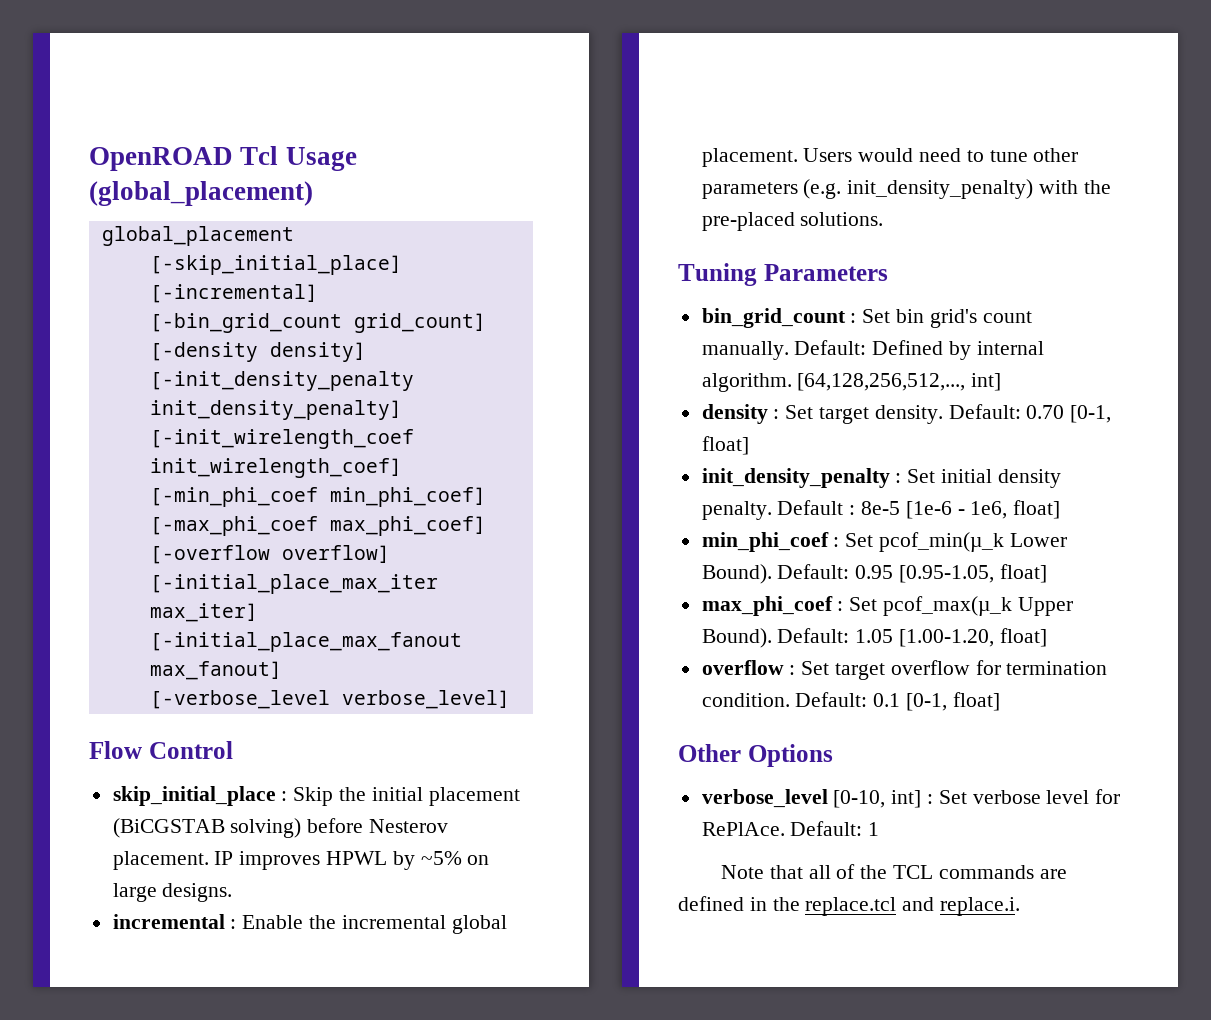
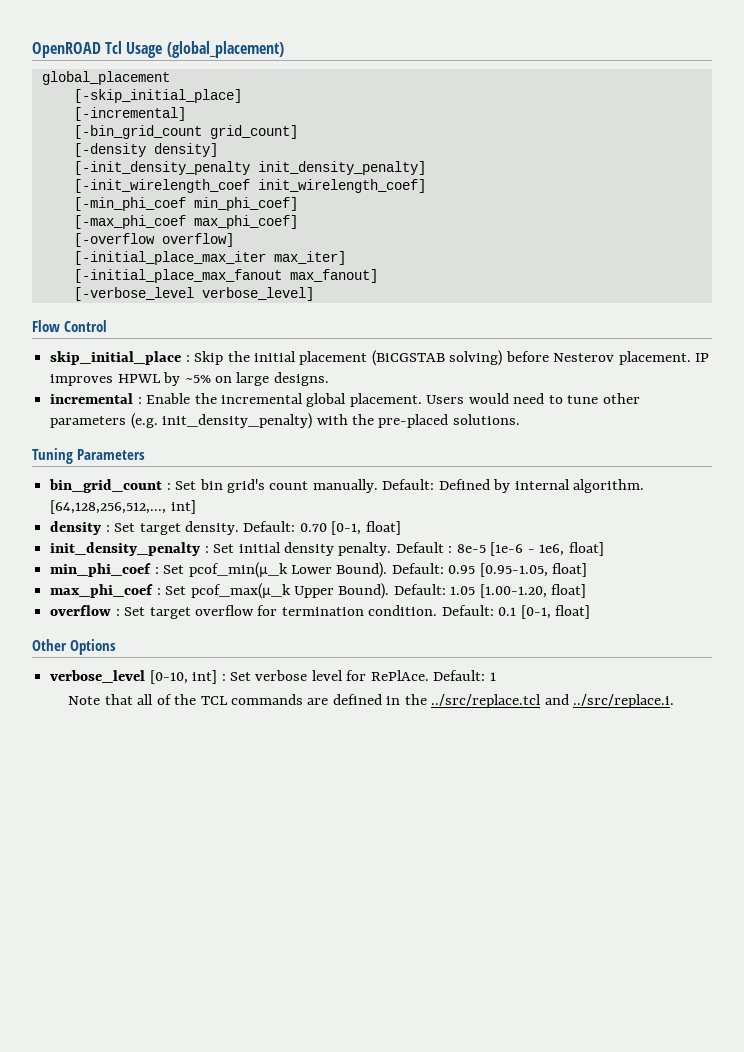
[805,897,1021,916] replace.tcl and replace.i. -> [431,694,675,708] ../src/replace.tcl and ../src/replace.i.

